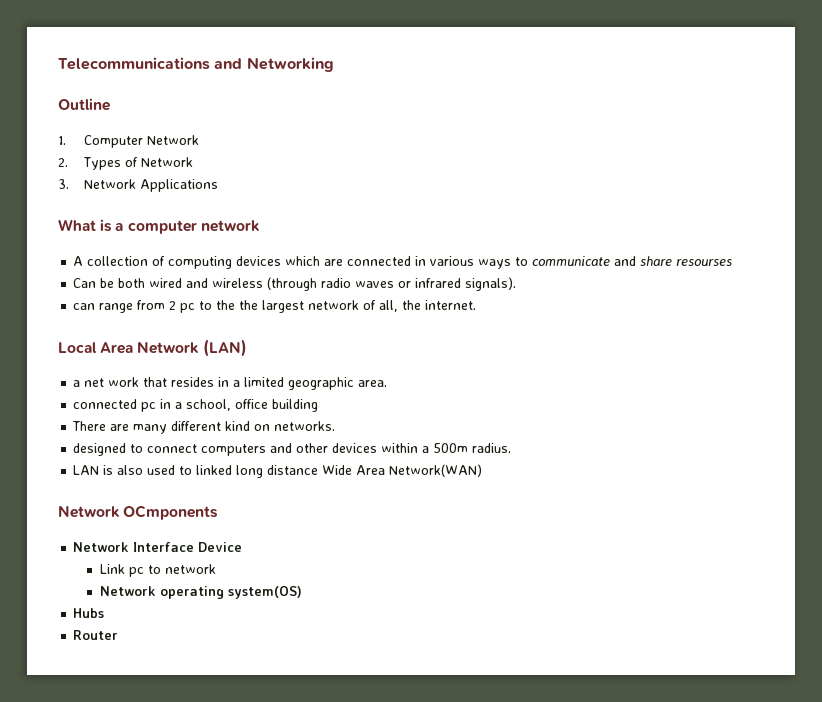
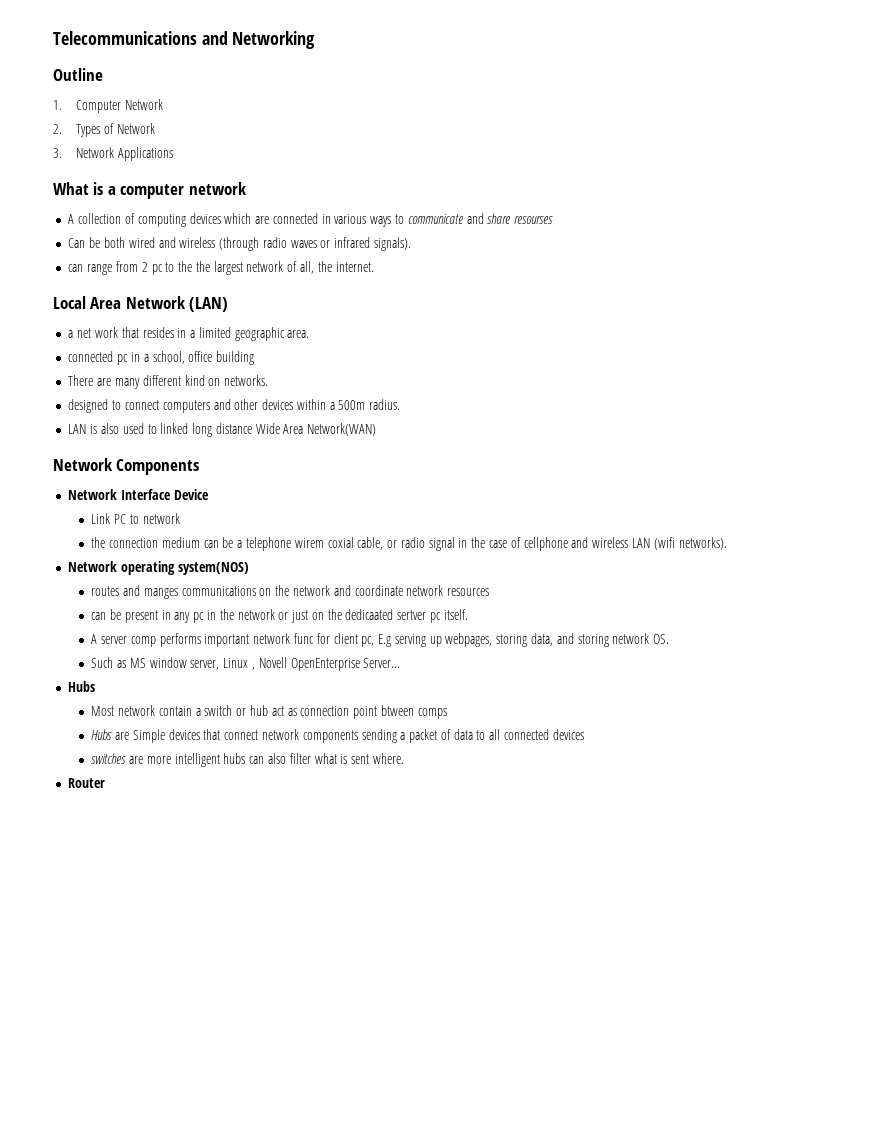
[123,505,219,520] OCmponents -> [116,459,200,475] Components
[128,567,144,577] pc -> [114,514,127,524] PC
[99,586,302,599] [73,608,105,618] Network operating system(OS) // Hubs -> [91,537,727,551] [68,561,249,575] [91,585,490,599] [91,609,468,623] [91,633,670,647] [91,657,401,671] [68,681,96,692] [91,705,447,719] [91,729,584,743] [91,753,404,767] the connection medium can be a telephone wirem coxial cable, or radio signal in the case of cellphone and wireless LAN (wifi networks). // Network operating system(NOS) // routes and manges communications on the network and coordinate network resources // can be present in any pc in the network or just on the dedicaated sertver pc itself. // A server comp performs important network func for client pc, E.g serving up webpages, storing data, and storing network OS. // Such as MS window server, Linux , Novell OpenEnterprise Server... // Hubs // Most network contain a switch or hub act as connection point btween comps // Hubs are Simple devices that connect network components sending a packet of data to all connected devices // switches are more intelligent hubs can also filter what is sent where.

